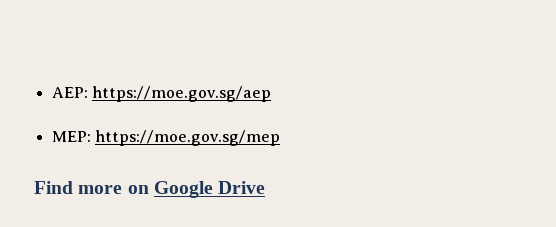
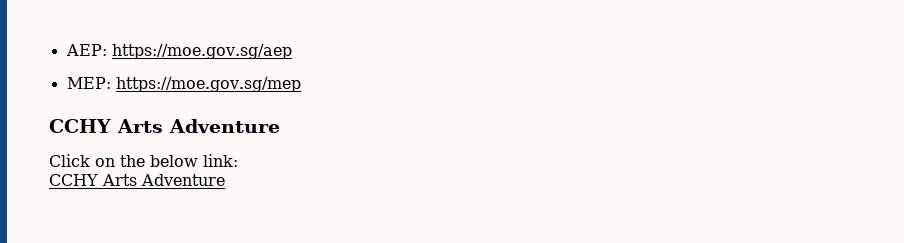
[34,181,266,198] Find more on Google Drive -> [49,119,280,133] [49,154,238,167] [49,174,225,186] CCHY Arts Adventure // Click on the below link: // CCHY Arts Adventure

